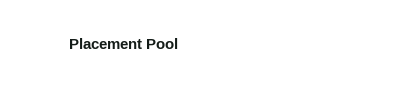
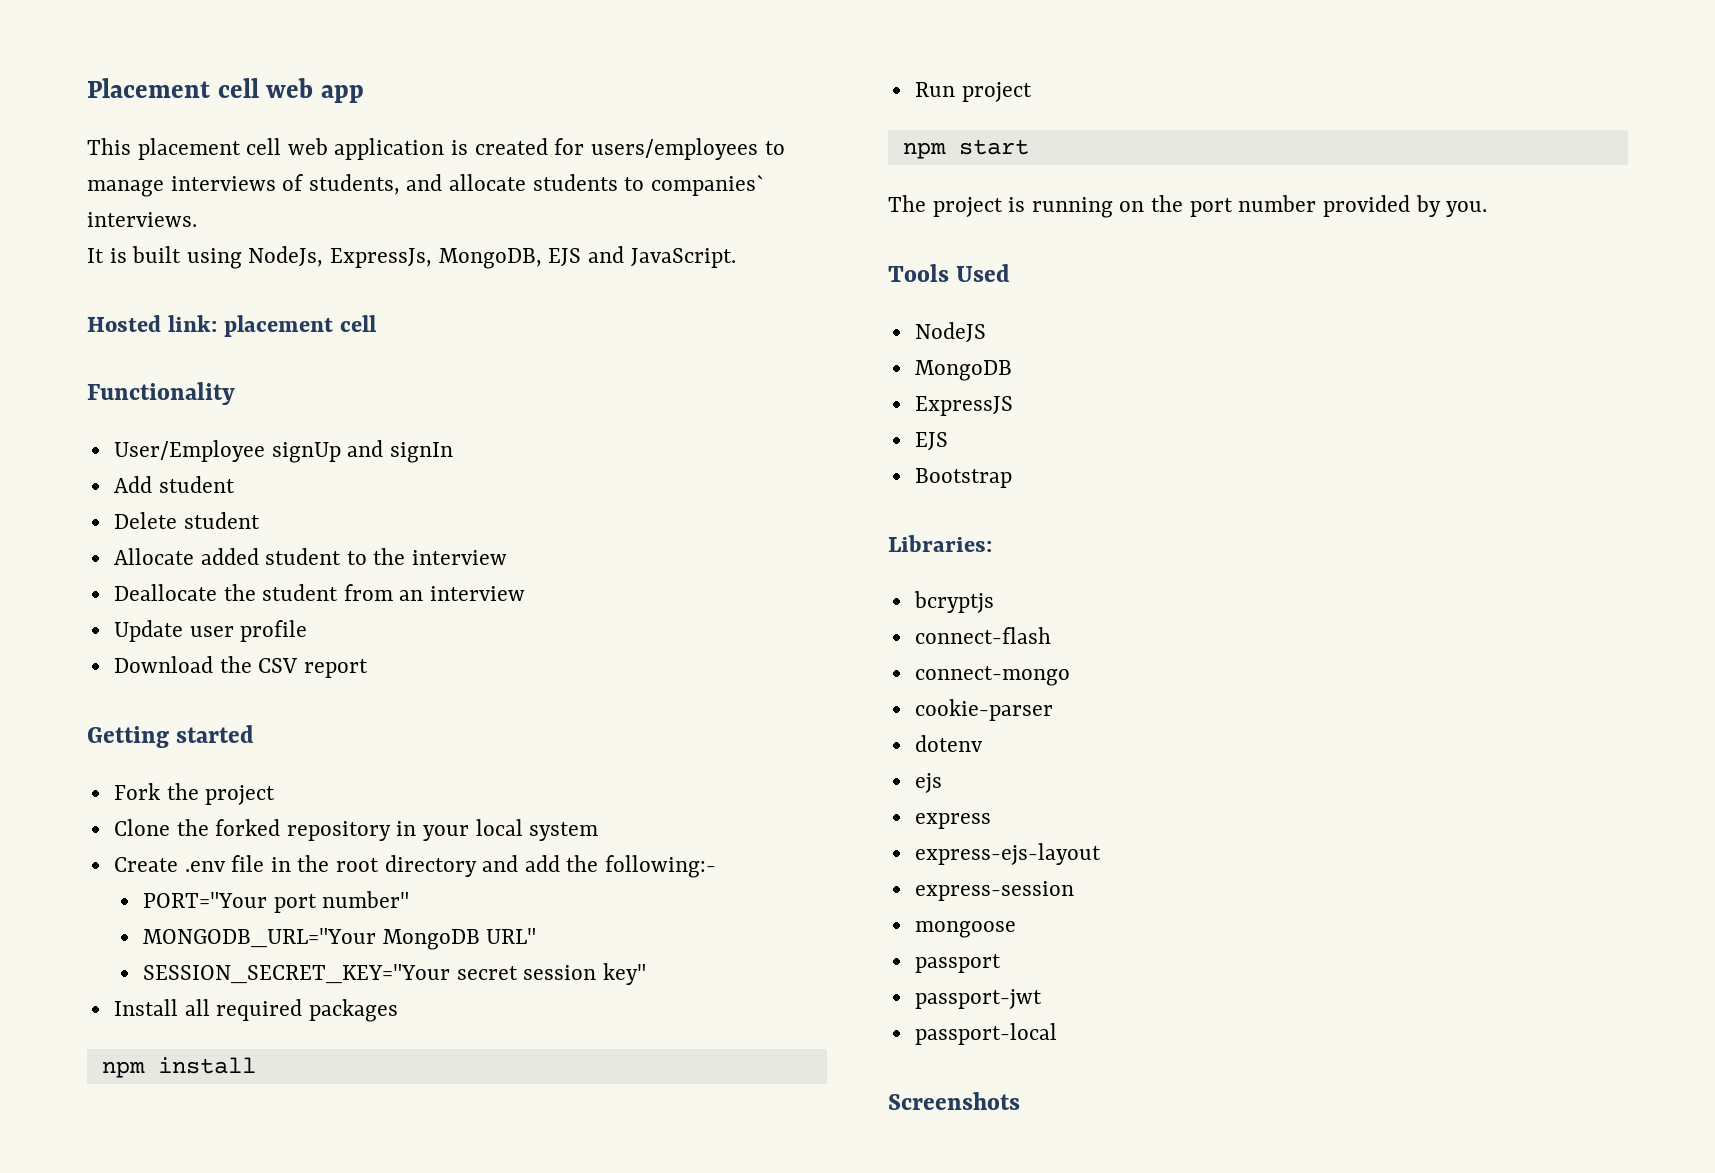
[146,38,179,49] Pool -> [217,78,365,103] [87,138,785,160] [87,174,765,197] [87,212,197,227] [87,246,736,269] [87,315,376,337] [87,382,235,405] [113,440,453,463] [113,476,235,493] [113,512,260,529] [113,548,508,565] [113,584,526,601] [113,620,308,642] [113,656,368,678] [87,725,255,748] [113,783,276,805] [113,819,599,841] [113,855,717,878] [142,891,410,913] [142,928,537,950] [142,963,646,985] [113,999,398,1022] [101,1057,256,1078] [914,82,1032,102] [902,139,1029,159] [888,195,1488,218] [888,264,1011,282] [914,322,986,343] [914,360,1012,381] [914,396,1013,416] [914,432,948,451] [914,468,1012,488] [888,535,992,552] [913,591,994,613] [914,627,1051,644] [914,666,1070,686] [914,699,1053,721] [914,735,983,752] [914,773,942,793] [914,813,991,829] [914,843,1101,865] [914,881,1074,901] [914,921,1016,938] [914,954,1001,973] [914,989,1042,1009] [914,1023,1057,1045] [888,1092,1020,1110] cell web app // This placement cell web application is created for users/employees to manage interviews of students, and allocate students to companies` interviews. // It is built using NodeJs, ExpressJs, MongoDB, EJS and JavaScript. // Hosted link: placement cell // Functionality // User/Employee signUp and signIn // Add student // Delete student // Allocate added student to the interview // Deallocate the student from an interview // Update user profile // Download the CSV report // Getting started // Fork the project // Clone the forked repository in your local system // Create .env file in the root directory and add the following:- // PORT="Your port number" // MONGODB_URL="Your MongoDB URL" // SESSION_SECRET_KEY="Your secret session key" // Install all required packages // npm install // Run project // npm start // The project is running on the port number provided by you. // Tools Used // NodeJS // MongoDB // ExpressJS // EJS // Bootstrap // Libraries: // bcryptjs // connect-flash // connect-mongo // cookie-parser // dotenv // ejs // express // express-ejs-layout // express-session // mongoose // passport // passport-jwt // passport-local // Screenshots

